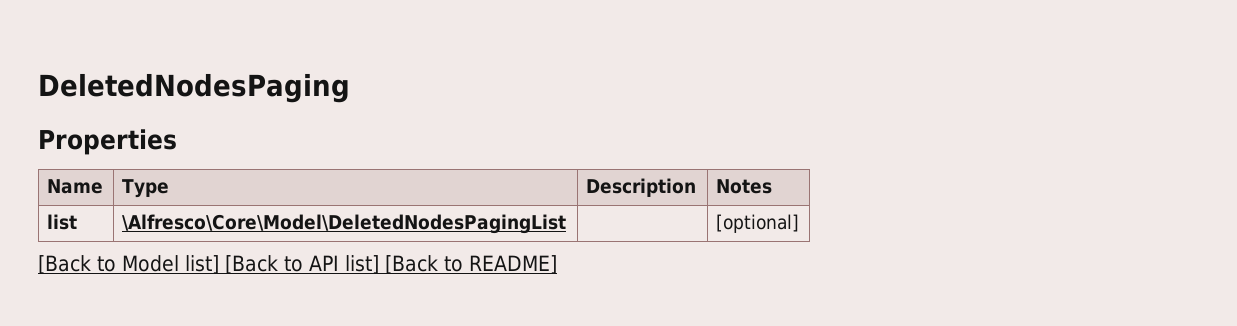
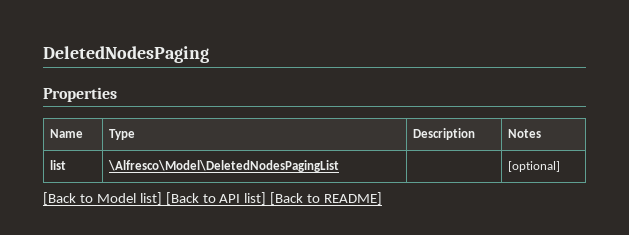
[122,214,567,234] \Alfresco\Core\Model\DeletedNodesPagingList -> [108,160,340,172] \Alfresco\Model\DeletedNodesPagingList

